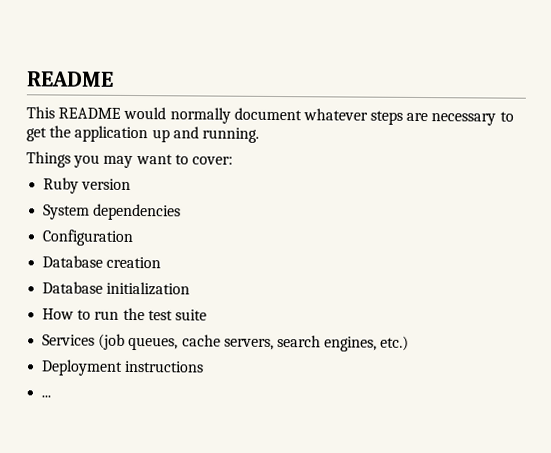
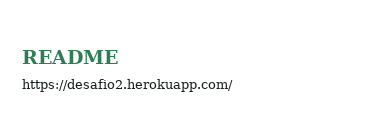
[26,106,514,126] [26,125,259,143] [26,151,233,169] [43,177,132,194] [43,203,182,221] [42,229,134,247] [42,255,162,269] [42,281,191,296] [42,307,207,321] [42,333,410,352] [41,359,205,376] [41,395,52,398] This README would normally document whatever steps are necessary to get the application up and running. // Things you may want to cover: // Ruby version // System dependencies // Configuration // Database creation // Database initialization // How to run the test suite // Services (job queues, cache servers, search engines, etc.) // Deployment instructions // ... -> [22,79,233,92] https://desafio2.herokuapp.com/

